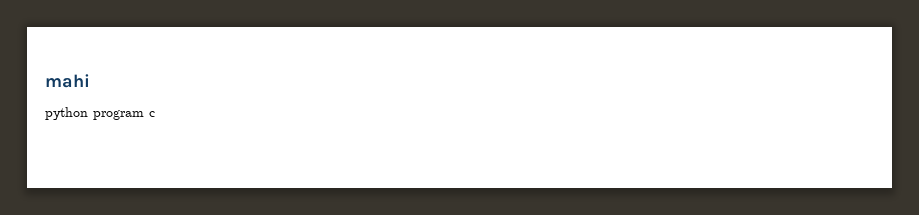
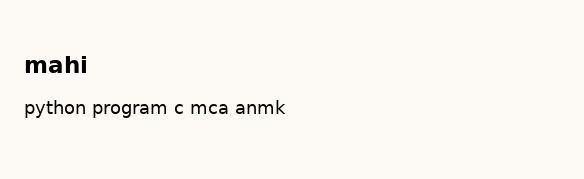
(155, 114) none -> [190,100,286,114] mca anmk

